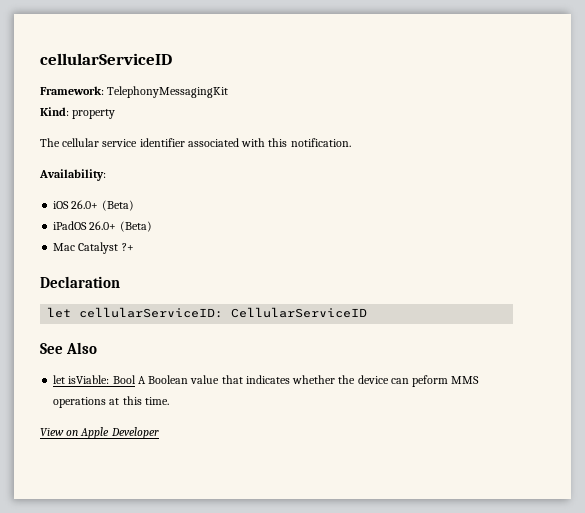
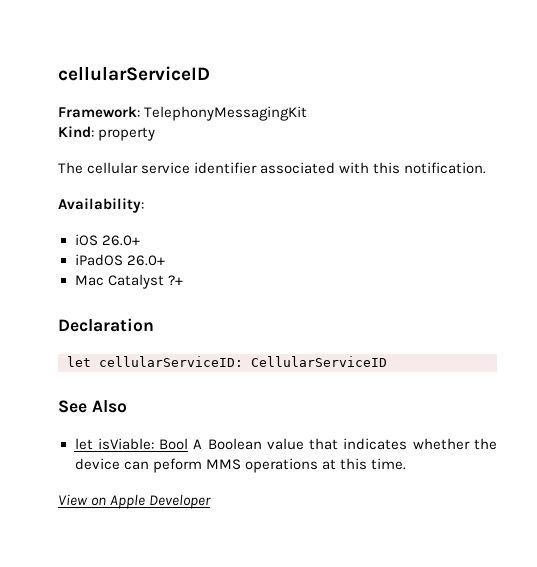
[101,200,134,211] (Beta) -> (140, 240) none
[119,221,152,232] (Beta) -> (165, 260) none

